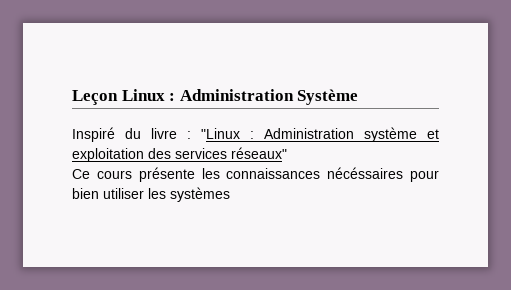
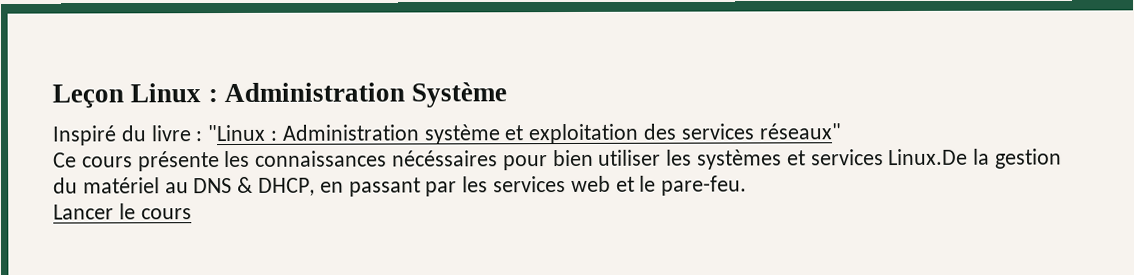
(230, 194) none -> [786,148,1063,169] [53,175,748,197] [53,203,192,220] et services Linux.De la gestion du matériel au DNS & DHCP, en passant par les services web et le pare-feu. // Lancer le cours

